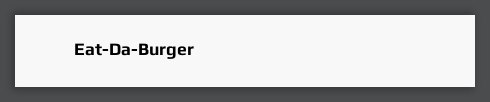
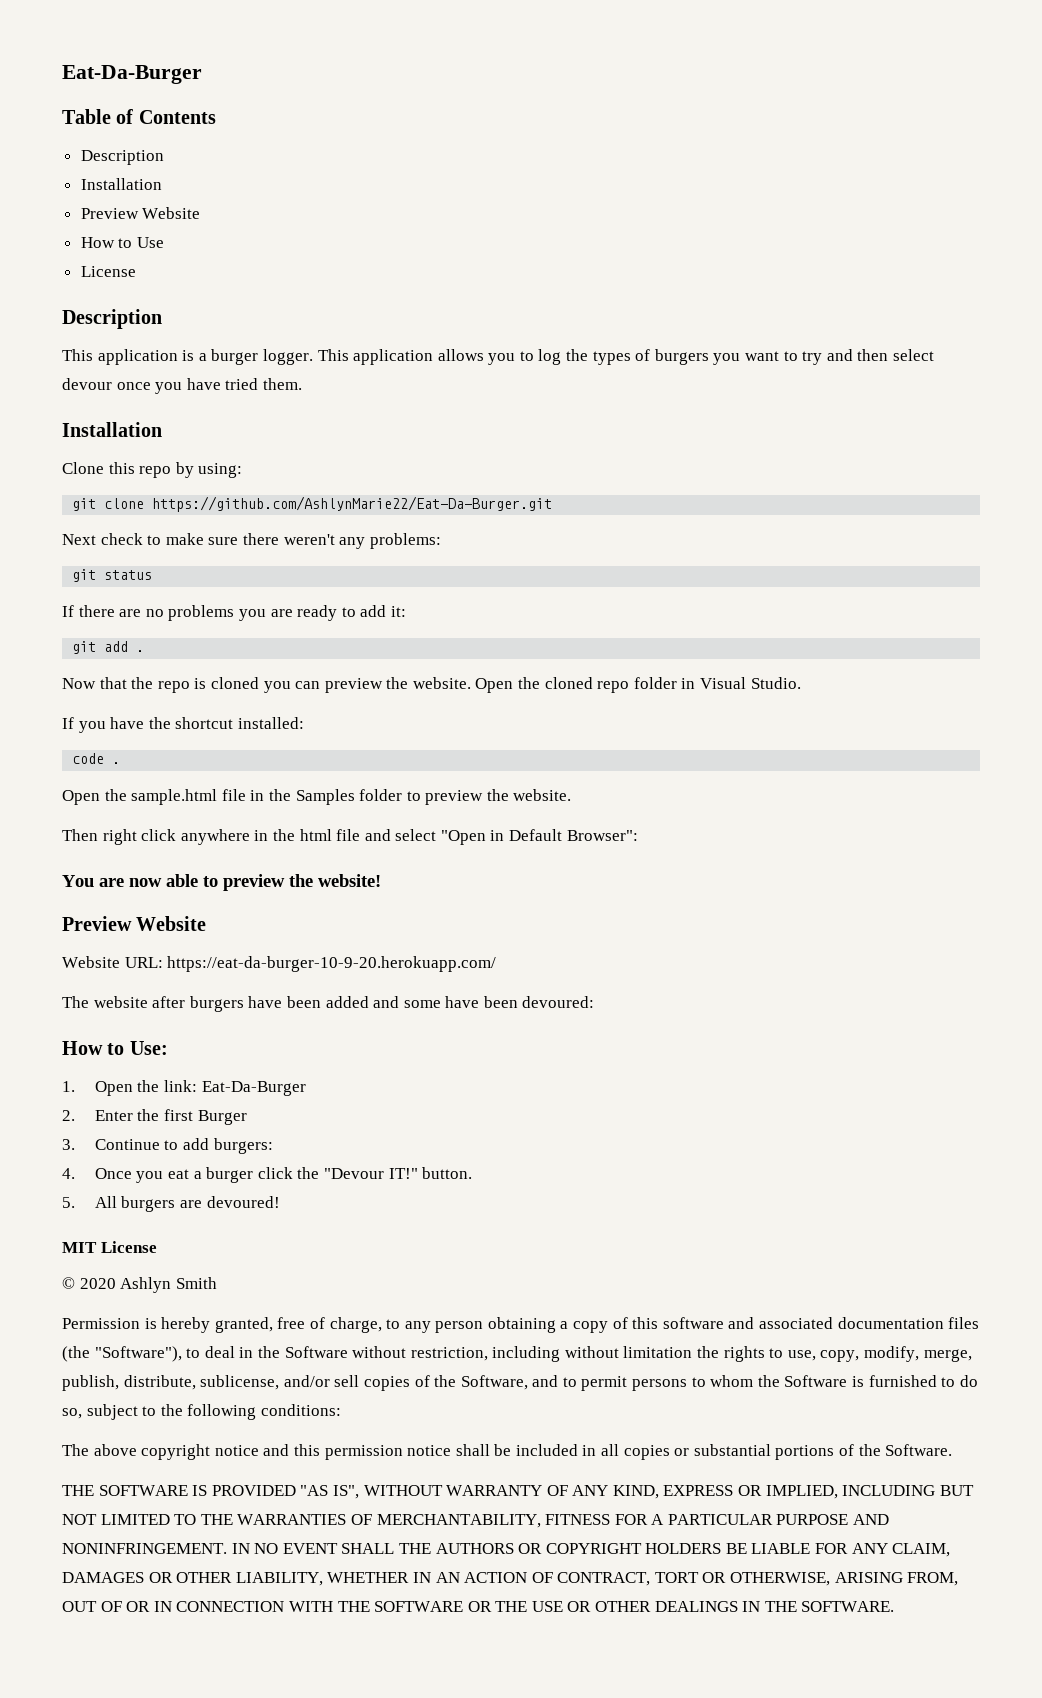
[74,43,194,59] Eat-Da-Burger -> [62,65,202,84] [62,109,216,124] [80,150,164,165] [80,178,162,190] [80,207,201,219] [80,237,164,248] [80,266,136,277] [62,309,162,329] [62,349,934,365] [62,378,302,394] [62,422,162,437] [62,462,243,478] [72,496,553,512] [62,533,441,549] [72,569,153,582] [62,605,406,621] [72,641,145,654] [62,677,801,693] [62,717,304,733] [72,753,121,764] [62,789,572,805] [62,829,638,845] [62,874,381,891] [62,916,207,931] [62,956,497,972] [62,996,595,1012] [62,1041,168,1055] [62,1080,306,1096] [62,1109,247,1125] [62,1138,273,1154] [62,1167,473,1183] [62,1196,280,1212] [62,1241,157,1253] [62,1277,217,1293] [62,1317,980,1333] [62,1346,972,1362] [62,1375,978,1391] [62,1404,341,1420] [62,1444,953,1460] [62,1485,974,1499] [62,1514,890,1528] [62,1543,951,1557] [62,1572,959,1586] [62,1601,895,1612] Eat-Da-Burger // Table of Contents // Description // Installation // Preview Website // How to Use // License // Description // This application is a burger logger. This application allows you to log the types of burgers you want to try and then select devour once you have tried them. // Installation // Clone this repo by using: // git clone https://github.com/AshlynMarie22/Eat-Da-Burger.git // Next check to make sure there weren't any problems: // git status // If there are no problems you are ready to add it: // git add . // Now that the repo is cloned you can preview the website. Open the cloned repo folder in Visual Studio. // If you have the shortcut installed: // code . // Open the sample.html file in the Samples folder to preview the website. // Then right click anywhere in the html file and select "Open in Default Browser": // You are now able to preview the website! // Preview Website // Website URL: https://eat-da-burger-10-9-20.herokuapp.com/ // The website after burgers have been added and some have been devoured: // How to Use: // 1. Open the link: Eat-Da-Burger // 2. Enter the first Burger // 3. Continue to add burgers: // 4. Once you eat a burger click the "Devour IT!" button. // 5. All burgers are devoured! // MIT License // © 2020 Ashlyn Smith // Permission is hereby granted, free of charge, to any person obtaining a copy of this software and associated documentation files (the "Software"), to deal in the Software without restriction, including without limitation the rights to use, copy, modify, merge, publish, distribute, sublicense, and/or sell copies of the Software, and to permit persons to whom the Software is furnished to do so, subject to the following conditions: // The above copyright notice and this permission notice shall be included in all copies or substantial portions of the Software. // THE SOFTWARE IS PROVIDED "AS IS", WITHOUT WARRANTY OF ANY KIND, EXPRESS OR IMPLIED, INCLUDING BUT NOT LIMITED TO THE WARRANTIES OF MERCHANTABILITY, FITNESS FOR A PARTICULAR PURPOSE AND NONINFRINGEMENT. IN NO EVENT SHALL THE AUTHORS OR COPYRIGHT HOLDERS BE LIABLE FOR ANY CLAIM, DAMAGES OR OTHER LIABILITY, WHETHER IN AN ACTION OF CONTRACT, TORT OR OTHERWISE, ARISING FROM, OUT OF OR IN CONNECTION WITH THE SOFTWARE OR THE USE OR OTHER DEALINGS IN THE SOFTWARE.

